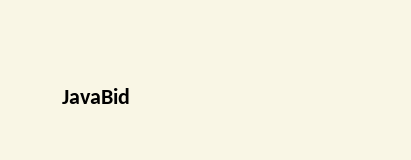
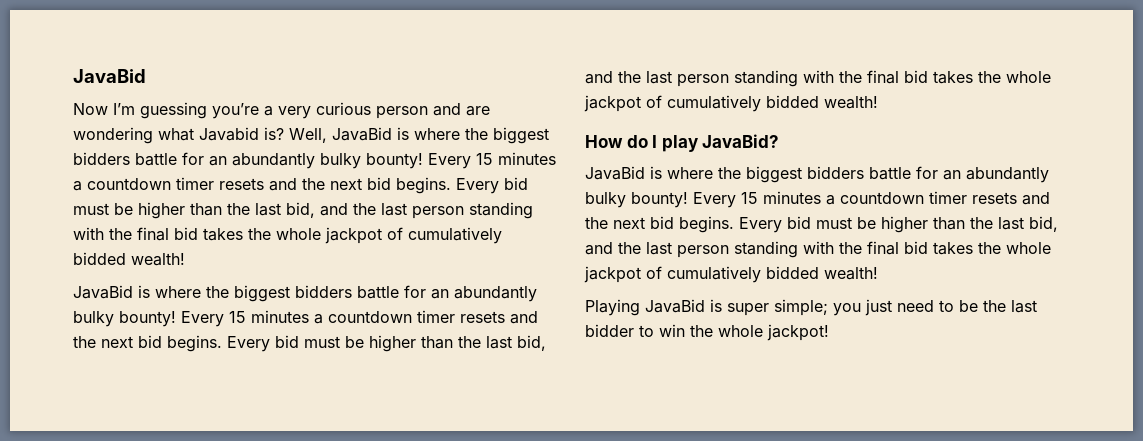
[62,88,130,104] JavaBid -> [73,69,146,83] [73,102,490,119] [73,127,549,144] [73,152,556,169] [73,177,528,194] [73,202,533,219] [73,227,502,244] [73,252,185,266] [73,285,537,302] [73,310,538,327] [73,335,546,352] [585,70,1051,87] [584,95,878,112] [585,134,780,152] [585,166,1049,183] [585,191,1050,208] [585,216,1058,233] [585,241,1051,258] [584,266,878,283] [585,299,1037,316] [585,324,829,341] JavaBid // Now I’m guessing you’re a very curious person and are wondering what Javabid is? Well, JavaBid is where the biggest bidders battle for an abundantly bulky bounty! Every 15 minutes a countdown timer resets and the next bid begins. Every bid must be higher than the last bid, and the last person standing with the final bid takes the whole jackpot of cumulatively bidded wealth! // JavaBid is where the biggest bidders battle for an abundantly bulky bounty! Every 15 minutes a countdown timer resets and the next bid begins. Every bid must be higher than the last bid, and the last person standing with the final bid takes the whole jackpot of cumulatively bidded wealth! // How do I play JavaBid? // JavaBid is where the biggest bidders battle for an abundantly bulky bounty! Every 15 minutes a countdown timer resets and the next bid begins. Every bid must be higher than the last bid, and the last person standing with the final bid takes the whole jackpot of cumulatively bidded wealth! // Playing JavaBid is super simple; you just need to be the last bidder to win the whole jackpot!

